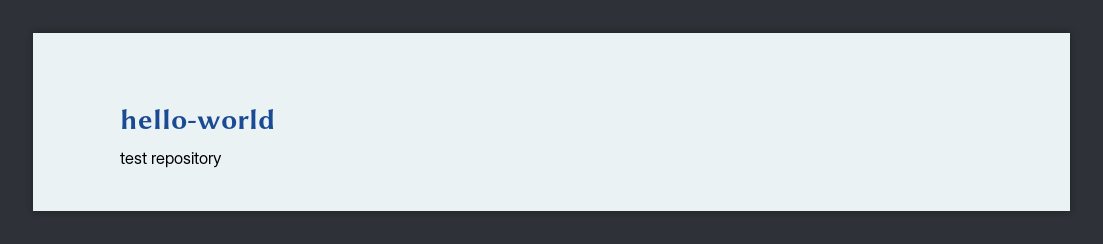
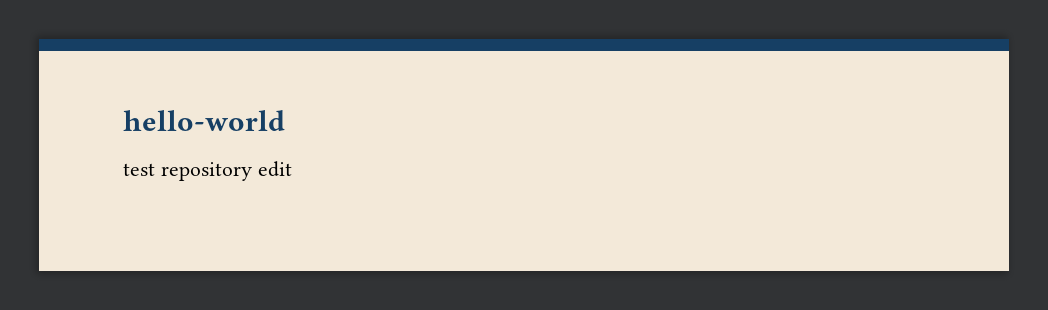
(223, 160) none -> [257,161,292,177] edit

